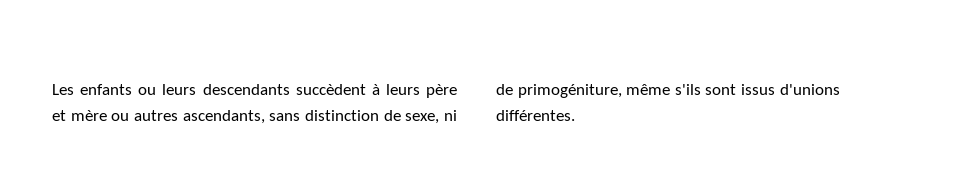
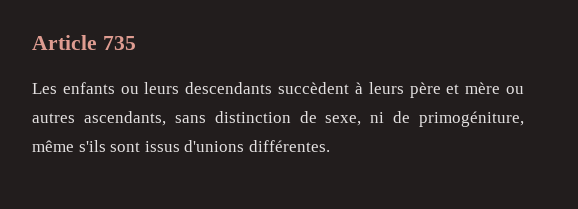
(52, 89) none -> [32,35,136,50] Article 735 //

